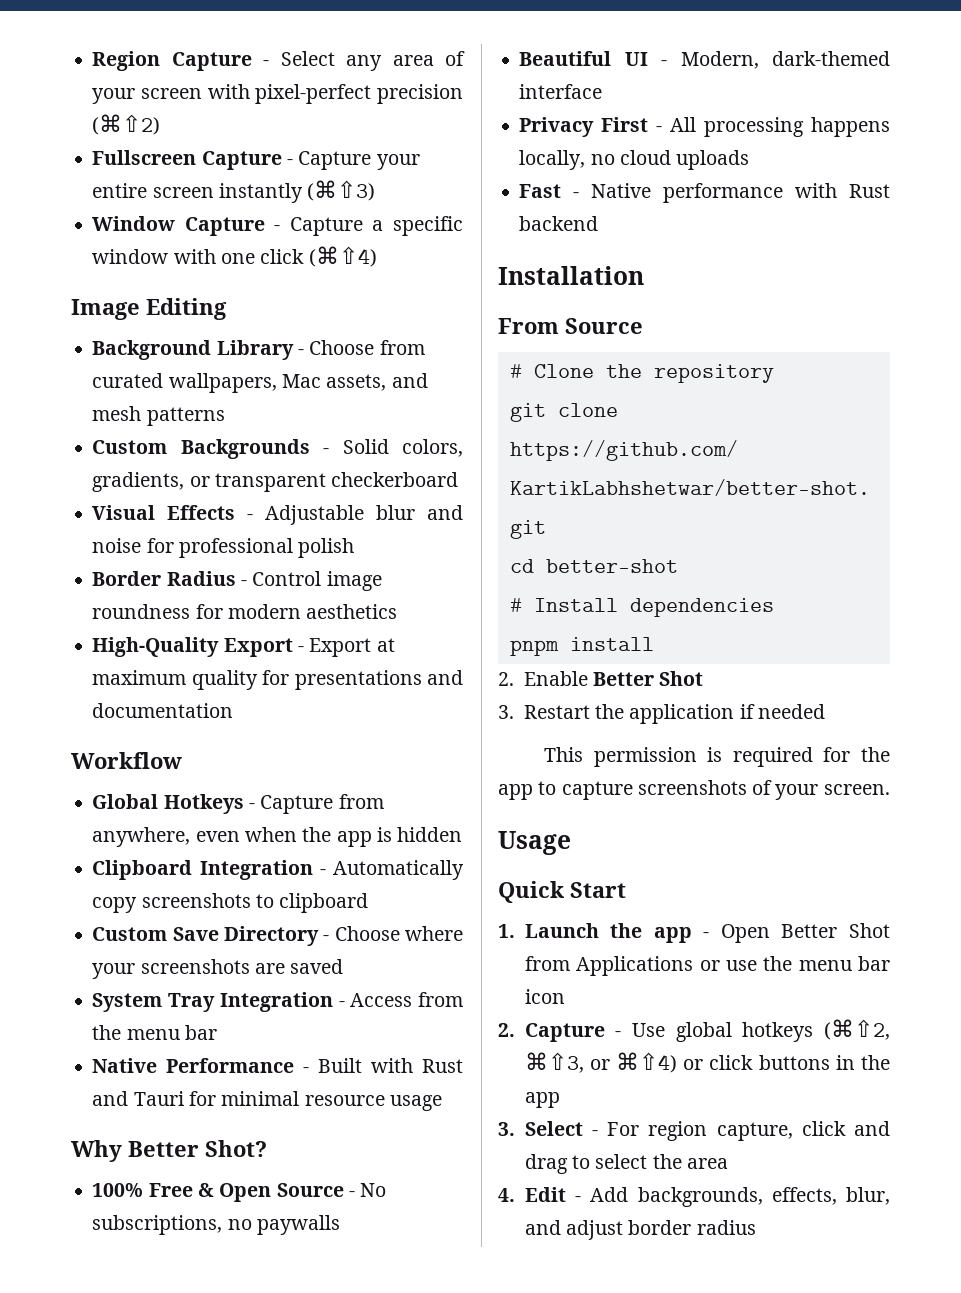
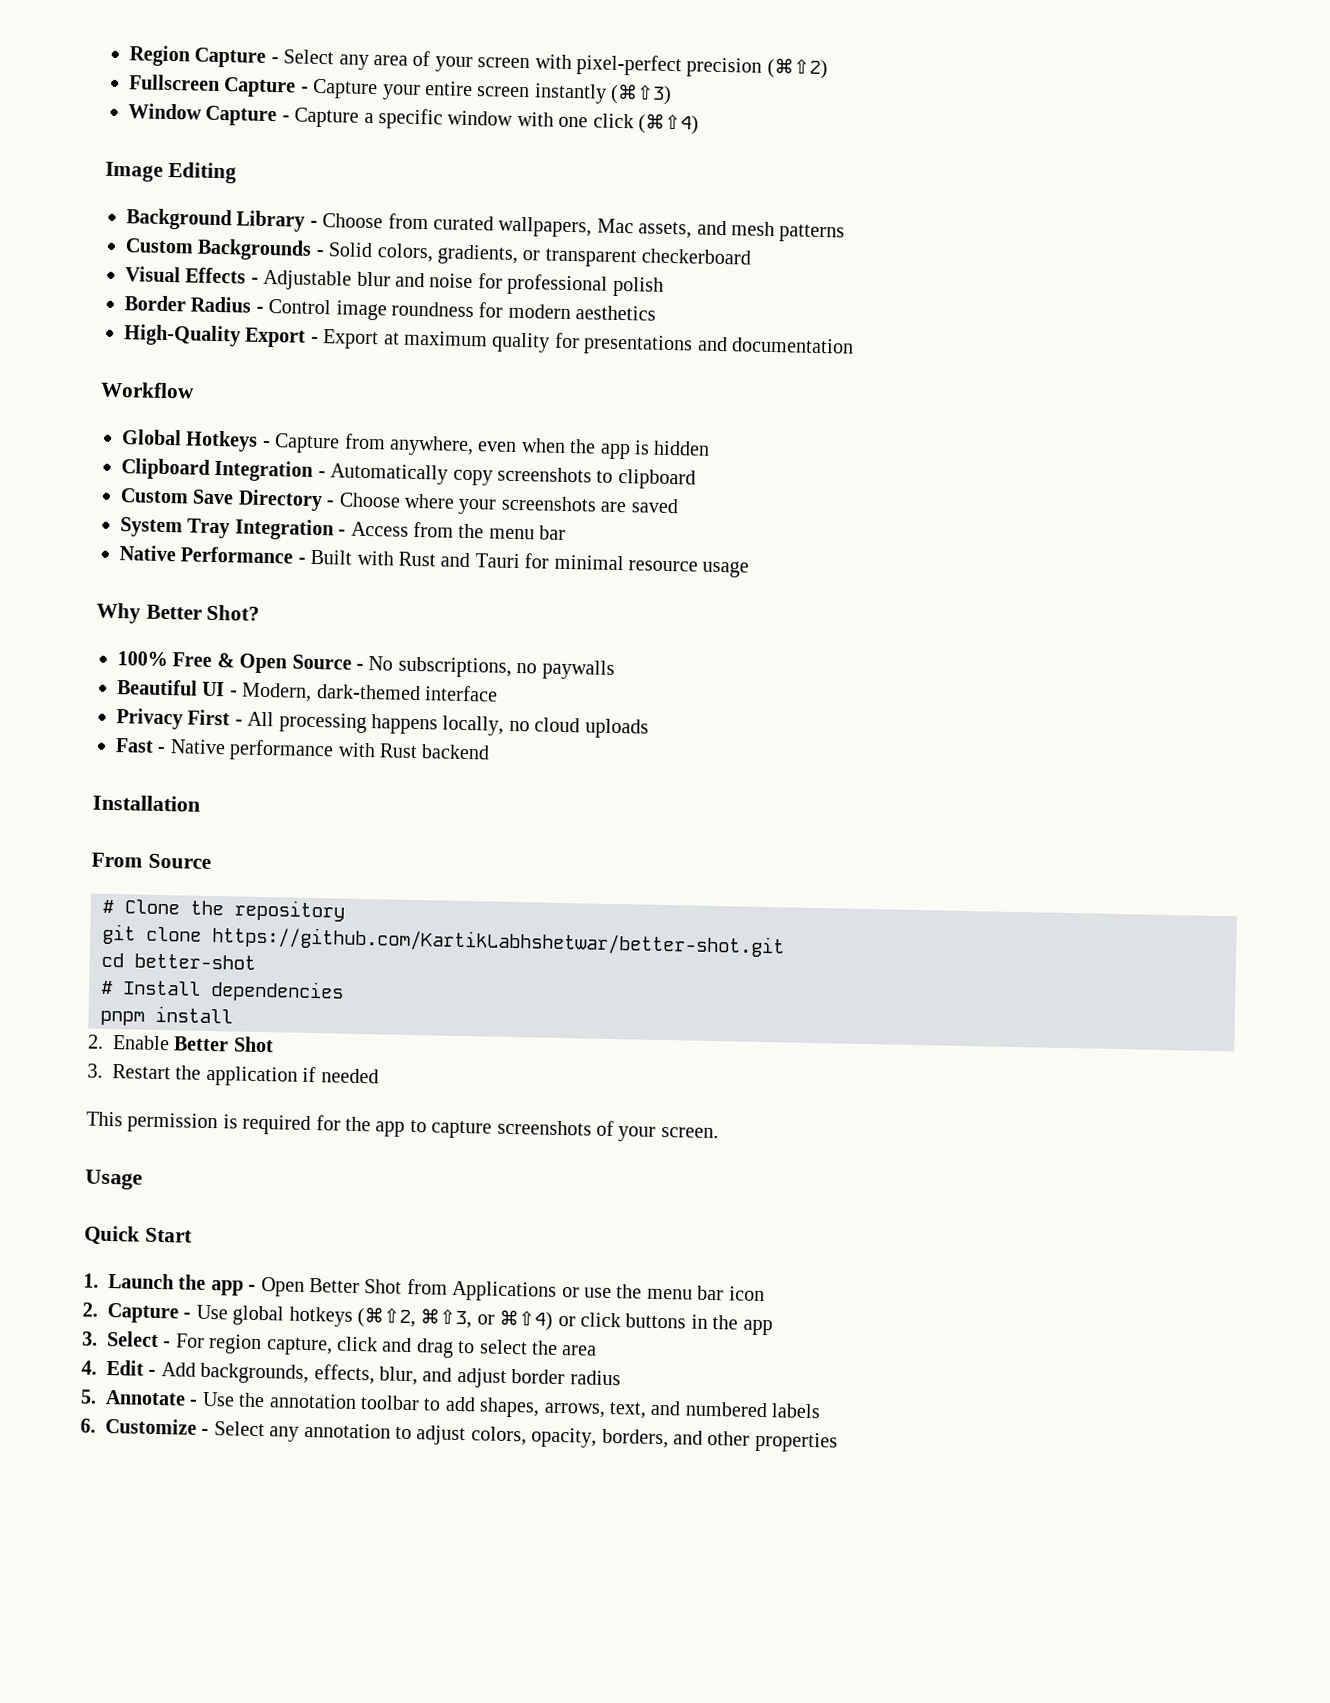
(756, 1227) none -> [80,1389,822,1419] [80,1417,838,1453] // 5. Annotate - Use the annotation toolbar to add shapes, arrows, text, and numbered labels // 6. Customize - Select any annotation to adjust colors, opacity, borders, and other properties

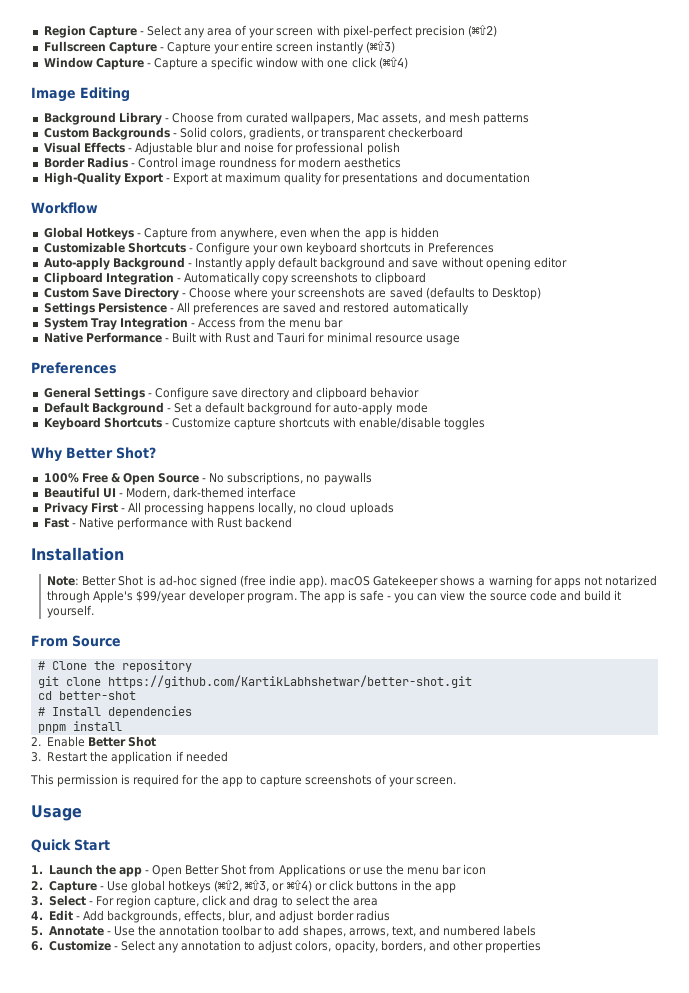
(711, 448) none -> [43,242,494,255] [43,257,567,270] // Customizable Shortcuts - Configure your own keyboard shortcuts in Preferences // Auto-apply Background - Instantly apply default background and save without opening editor
(679, 506) none -> [425,287,541,300] [43,302,469,315] (defaults to Desktop) // Settings Persistence - All preferences are saved and restored automatically
(750, 569) none -> [31,362,117,374] [43,387,420,400] [43,402,428,415] [43,417,486,430] // Preferences // General Settings - Configure save directory and clipboard behavior // Default Background - Set a default background for auto-apply mode // Keyboard Shortcuts - Customize capture shortcuts with enable/disable toggles
(200, 803) none -> [47,575,657,588] [47,590,622,603] [47,605,95,618] // Note: Better Shot is ad-hoc signed (free indie app). macOS Gatekeeper shows a warning for apps not notarized through Apple's $99/year developer program. The app is safe - you can view the source code and build it yourself.

